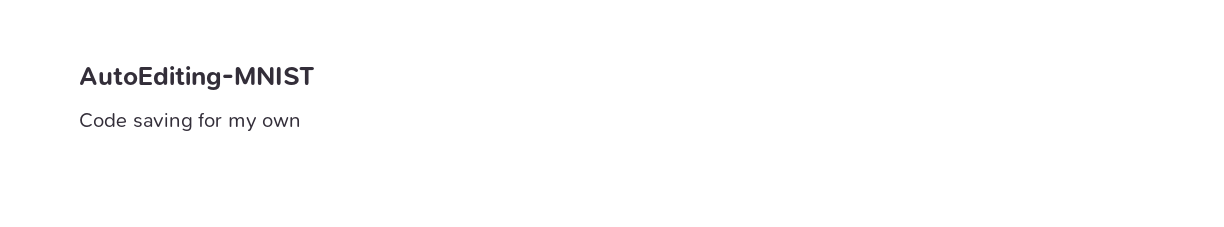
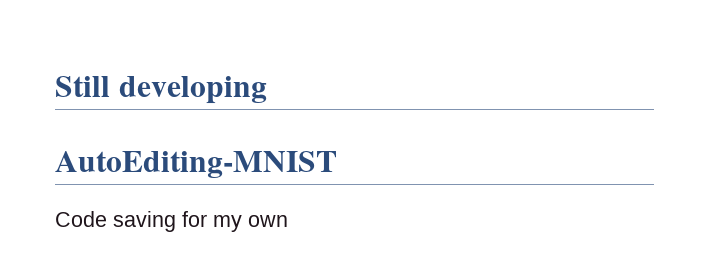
(79, 78) none -> [55,76,267,104] Still developing //

